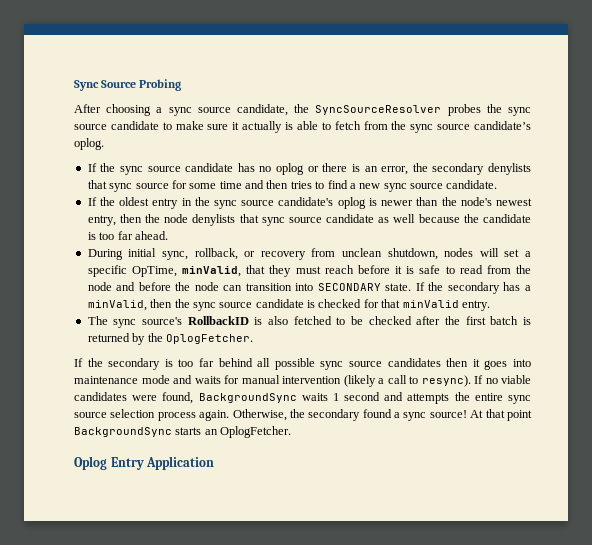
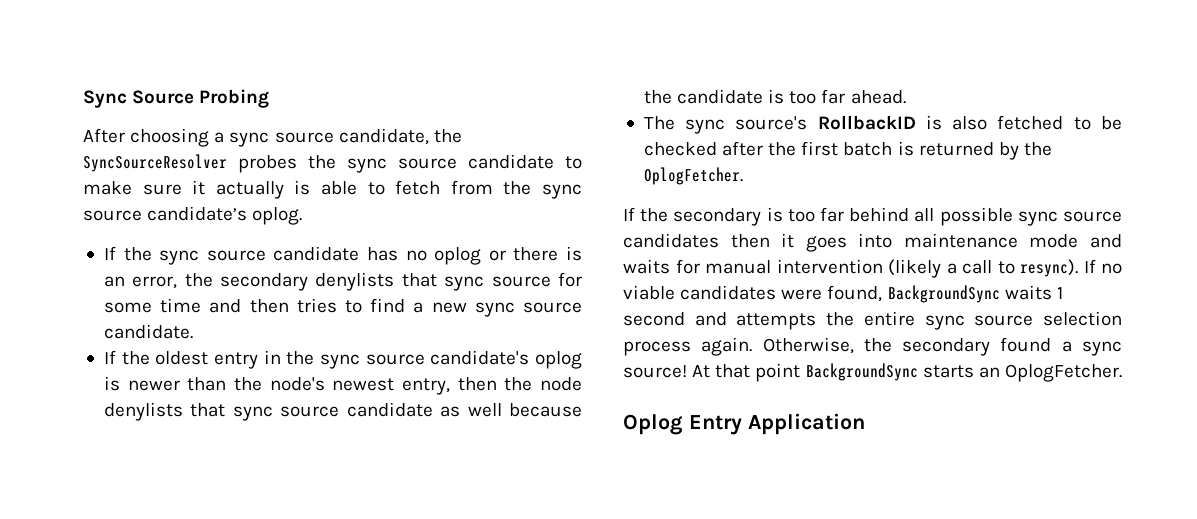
[87,248,532,260] [87,265,531,277] [87,282,532,294] [87,299,490,311] // During initial sync, rollback, or recovery from unclean shutdown, nodes will set a specific OpTime, minValid, that they must reach before it is safe to read from the node and before the node can transition into SECONDARY state. If the secondary has a minValid, then the sync source candidate is checked for that minValid entry. -> (906, 97) none

